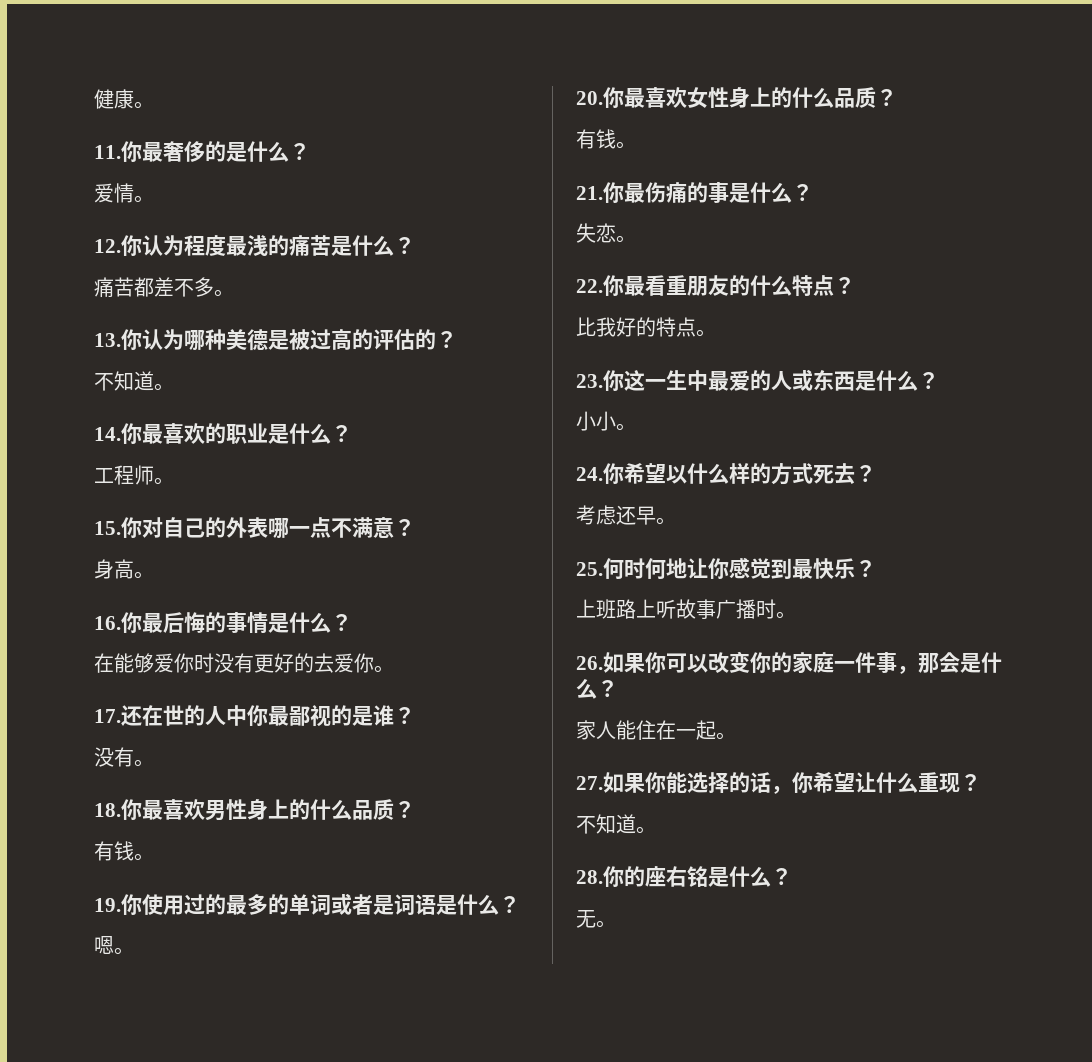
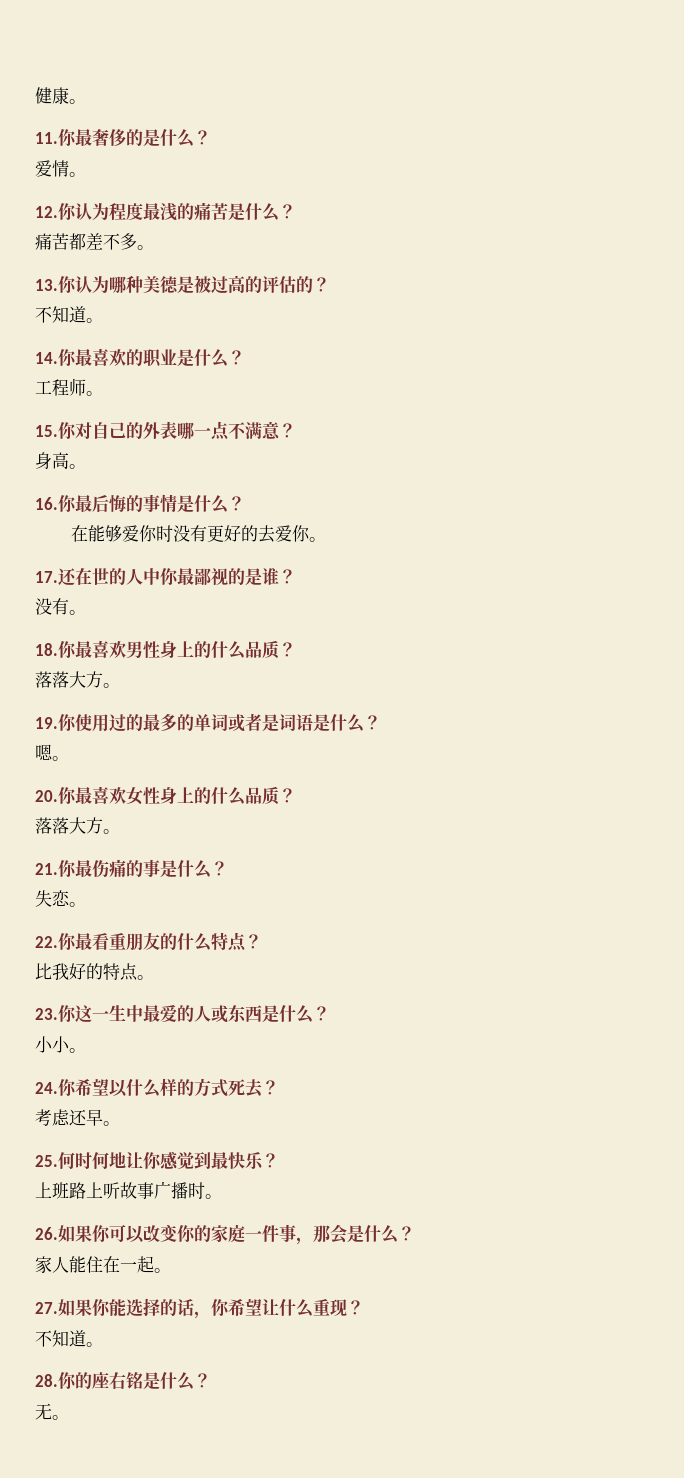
[94,841,134,861] 有钱 -> [35,671,103,688] 落落大方
[576,129,616,149] 有钱 -> [35,817,103,834] 落落大方

